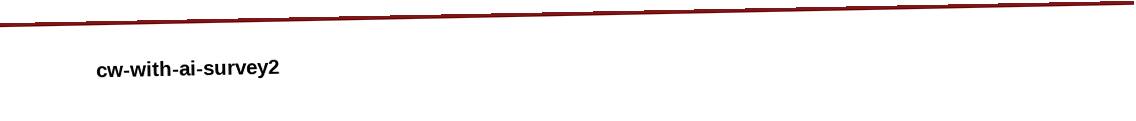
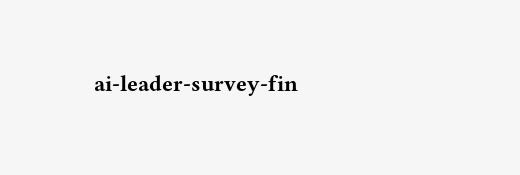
[95,58,280,82] cw-with-ai-survey2 -> [94,75,298,96] ai-leader-survey-fin

